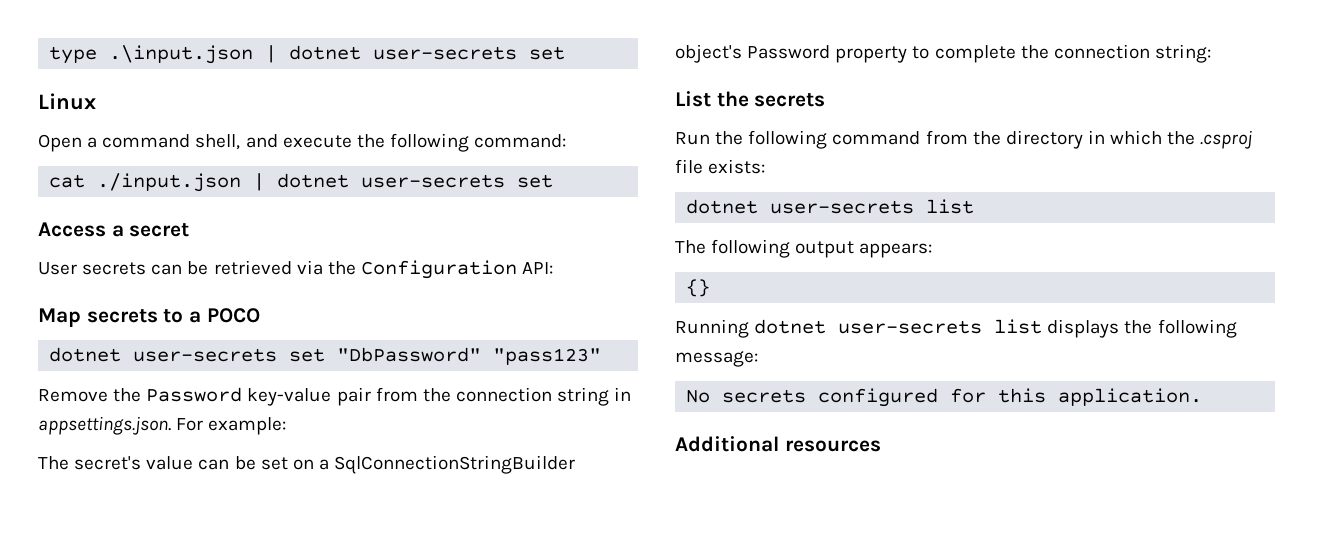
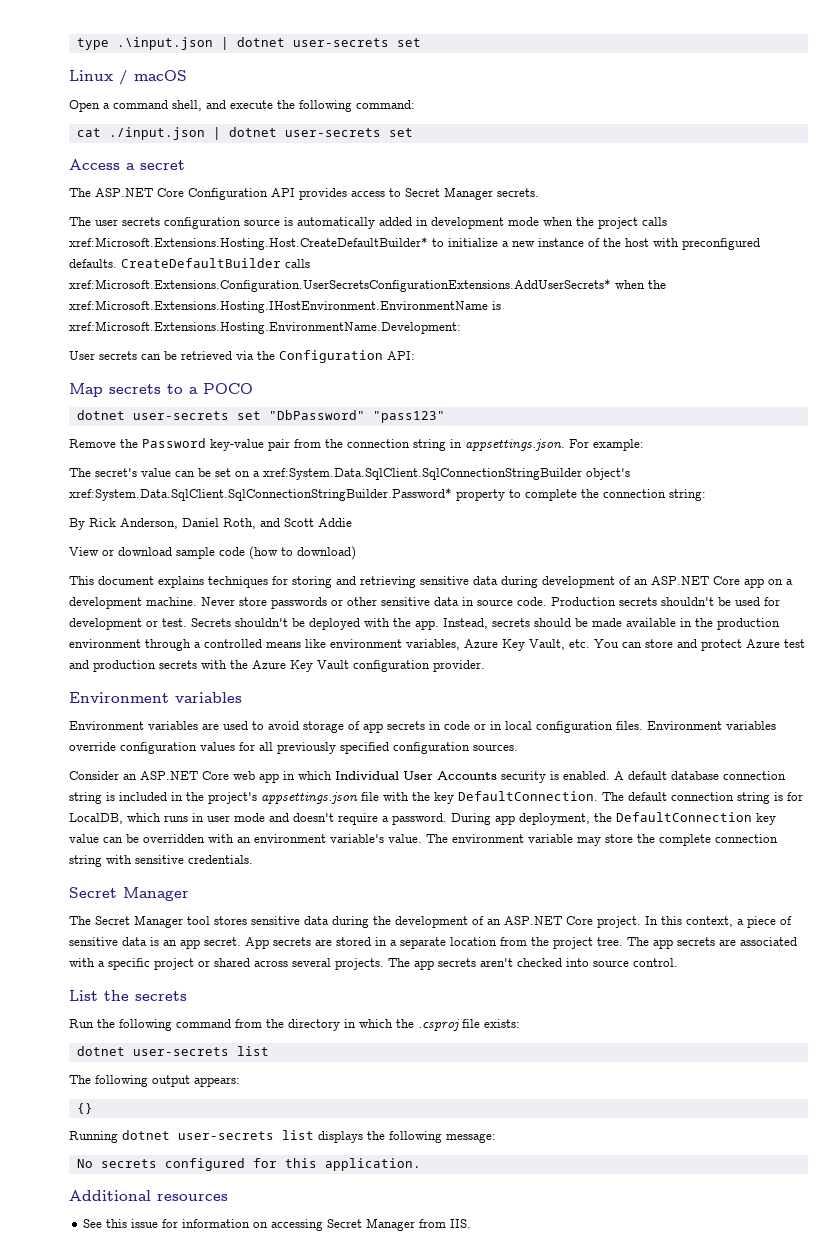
(96, 101) none -> [119,70,187,85] / macOS
(190, 230) none -> [69,187,539,200] [69,217,667,229] [69,237,760,250] [69,258,310,268] [69,279,666,292] [69,300,501,313] [69,321,461,334] // The ASP.NET Core Configuration API provides access to Secret Manager secrets. // The user secrets configuration source is automatically added in development mode when the project calls xref:Microsoft.Extensions.Hosting.Host.CreateDefaultBuilder* to initialize a new instance of the host with preconfigured defaults. CreateDefaultBuilder calls xref:Microsoft.Extensions.Configuration.UserSecretsConfigurationExtensions.AddUserSecrets* when the xref:Microsoft.Extensions.Hosting.IHostEnvironment.EnvironmentName is xref:Microsoft.Extensions.Hosting.EnvironmentName.Development:
[334,455,576,474] [675,44,831,63] SqlConnectionStringBuilder object's Password -> [263,468,630,480] [69,488,452,501] xref:System.Data.SqlClient.SqlConnectionStringBuilder object's xref:System.Data.SqlClient.SqlConnectionStringBuilder.Password*
(1211, 53) none -> [69,518,352,530] [69,546,356,560] [69,576,793,588] [69,597,780,609] [69,618,780,630] [69,639,805,651] [69,660,485,672] [69,692,242,703] [69,721,776,733] [69,742,518,754] [69,771,786,783] [69,791,803,804] [69,812,776,825] [69,834,778,846] [69,855,253,867] [69,887,189,901] [69,915,792,928] [69,937,797,949] [69,958,678,970] // By Rick Anderson, Daniel Roth, and Scott Addie // View or download sample code (how to download) // This document explains techniques for storing and retrieving sensitive data during development of an ASP.NET Core app on a development machine. Never store passwords or other sensitive data in source code. Production secrets shouldn't be used for development or test. Secrets shouldn't be deployed with the app. Instead, secrets should be made available in the production environment through a controlled means like environment variables, Azure Key Vault, etc. You can store and protect Azure test and production secrets with the Azure Key Vault configuration provider. // Environment variables // Environment variables are used to avoid storage of app secrets in code or in local configuration files. Environment variables override configuration values for all previously specified configuration sources. // Consider an ASP.NET Core web app in which Individual User Accounts security is enabled. A default database connection string is included in the project's appsettings.json file with the key DefaultConnection. The default connection string is for LocalDB, which runs in user mode and doesn't require a password. During app deployment, the DefaultConnection key value can be overridden with an environment variable's value. The environment variable may store the complete connection string with sensitive credentials. // Secret Manager // The Secret Manager tool stores sensitive data during the development of an ASP.NET Core project. In this context, a piece of sensitive data is an app secret. App secrets are stored in a separate location from the project tree. The app secrets are associated with a specific project or shared across several projects. The app secrets aren't checked into source control.
(881, 446) none -> [83,1218,472,1231] // See this issue for information on accessing Secret Manager from IIS.

